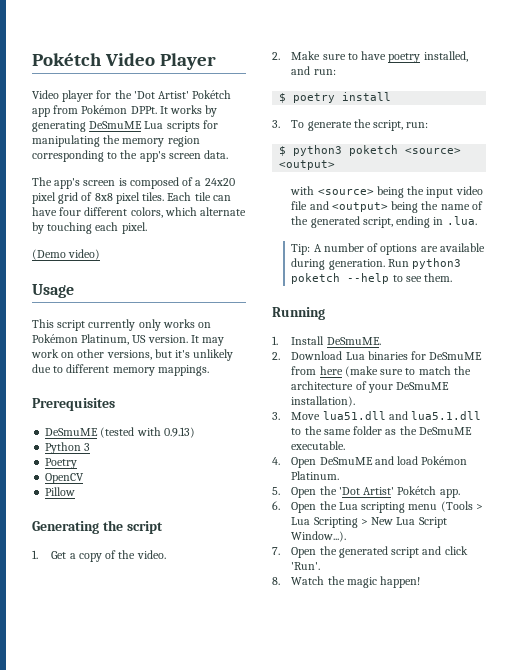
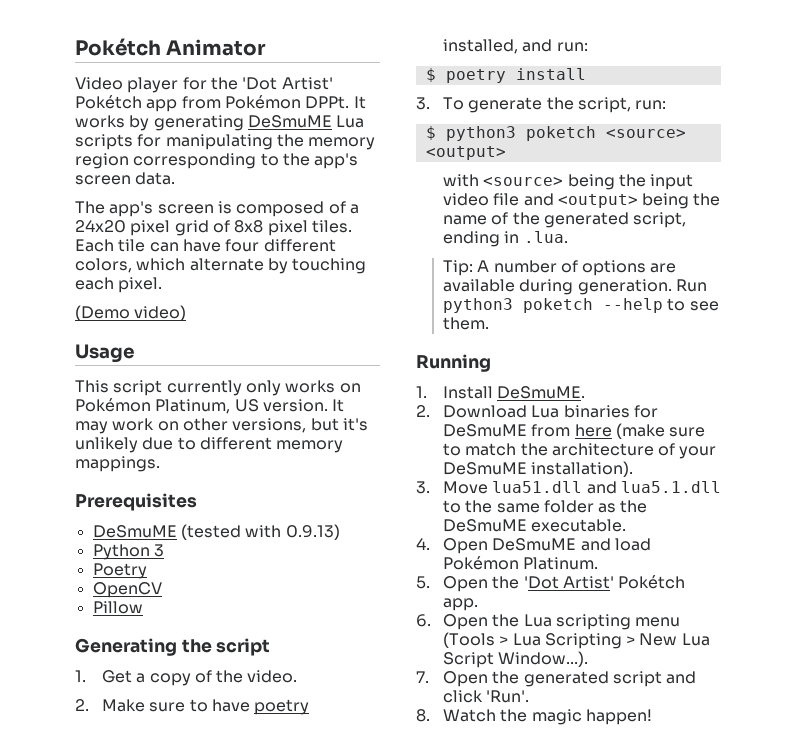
[32,53,216,70] Pokétch Video Player -> [75,38,267,56] Pokétch Animator

